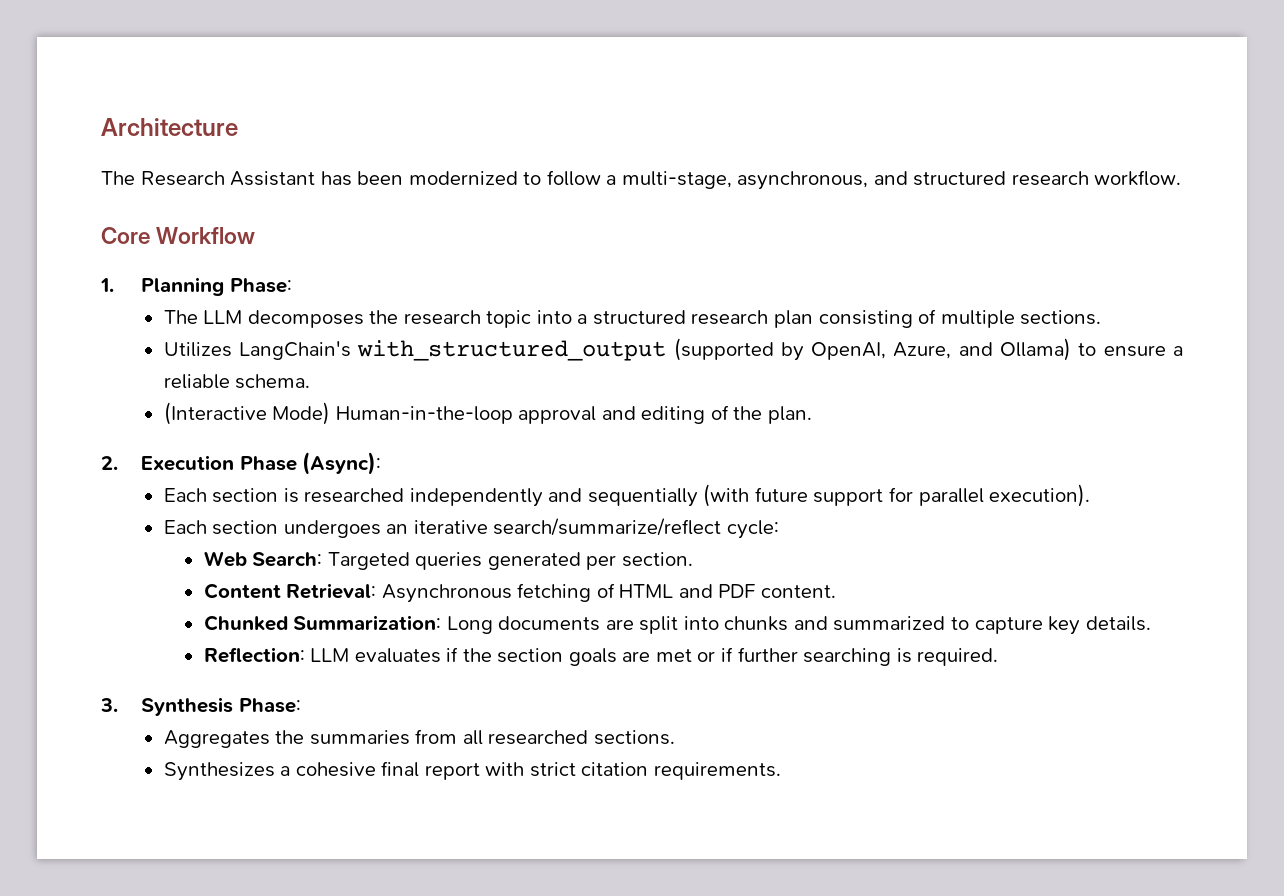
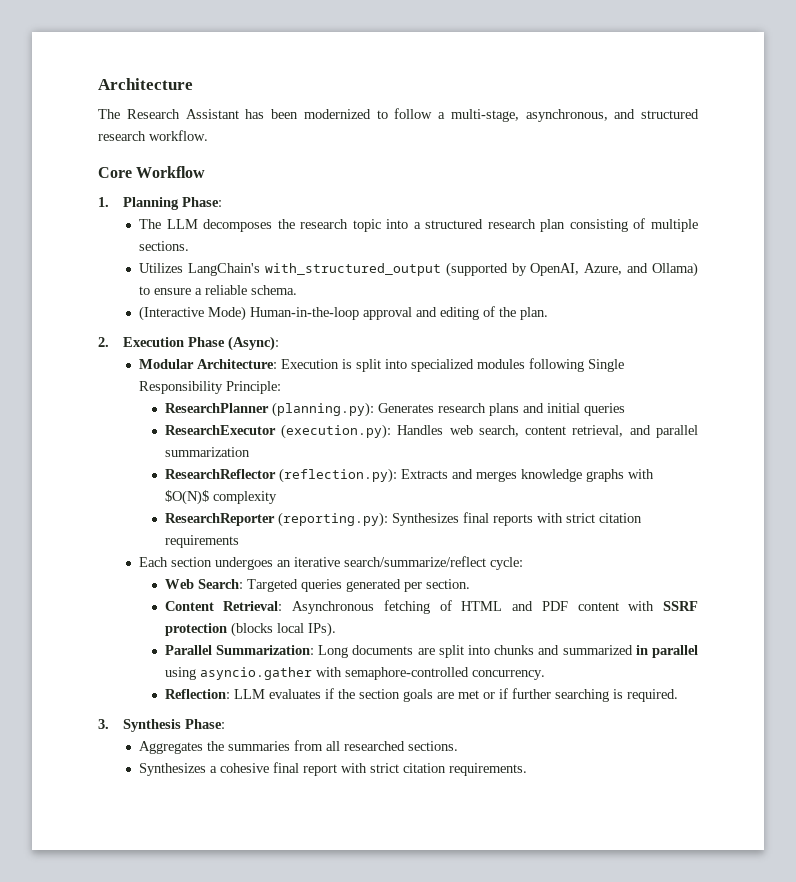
[163,484,1091,507] Each section is researched independently and sequentially (with future support for parallel execution). -> [139,358,625,372] [139,381,282,394] [164,402,625,417] [164,424,698,439] [164,447,250,457] [164,468,654,483] [164,490,277,505] [164,512,642,527] [164,535,239,548] Modular Architecture: Execution is split into specialized modules following Single Responsibility Principle: // ResearchPlanner (planning.py): Generates research plans and initial queries // ResearchExecutor (execution.py): Handles web search, content retrieval, and parallel summarization // ResearchReflector (reflection.py): Extracts and merges knowledge graphs with $O(N)$ complexity // ResearchReporter (reporting.py): Synthesizes final reports with strict citation requirements
[760,585,836,598] [203,615,288,631] content. // Chunked -> [577,601,698,611] [164,622,336,637] [164,645,212,655] content with SSRF protection (blocks local IPs). // Parallel
[951,616,1151,635] to capture key details. -> [635,645,698,658] [164,667,545,680] in parallel using asyncio.gather with semaphore-controlled concurrency.

